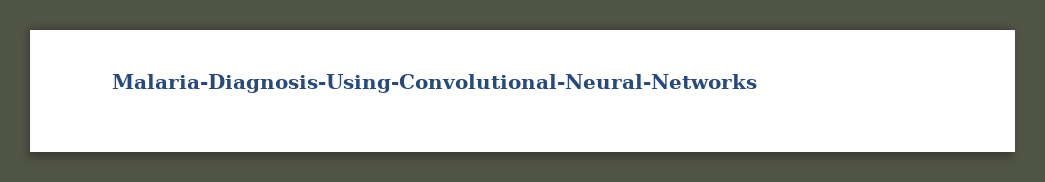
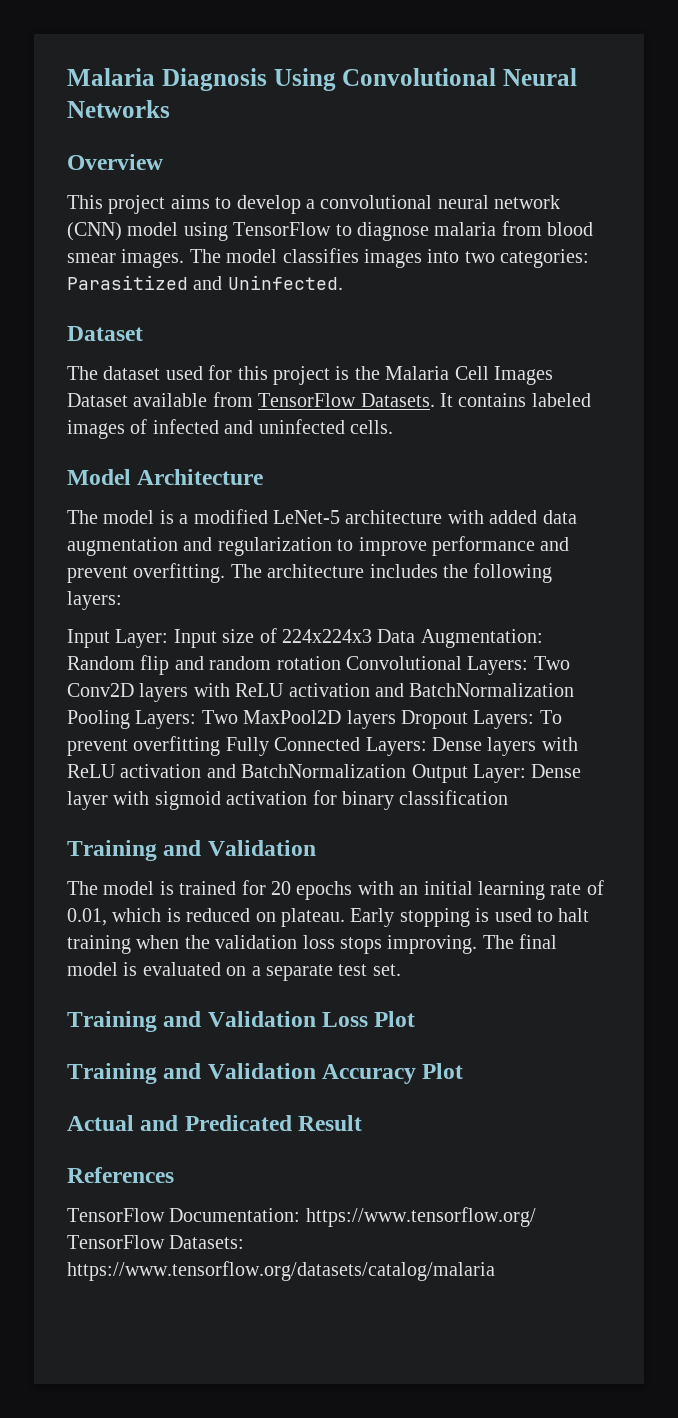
[112,74,757,93] Malaria-Diagnosis-Using-Convolutional-Neural-Networks -> [67,68,577,91] [67,100,170,118] [67,154,163,170] [67,195,561,214] [67,221,594,241] [67,248,590,268] [67,275,343,290] [67,326,143,341] [67,365,553,385] [67,392,591,407] [67,419,393,439] [67,469,264,485] [67,509,577,524] [67,536,570,556] [67,563,553,583] [67,591,122,610] [67,628,543,648] [67,655,570,675] [67,683,575,702] [67,710,562,729] [67,736,578,756] [67,764,582,783] [67,790,509,810] [67,840,316,861] [67,880,604,900] [67,908,590,927] [67,934,558,954] [67,962,401,981] [67,1011,416,1032] [67,1063,464,1084] [67,1115,363,1131] [67,1167,174,1183] [67,1207,536,1227] [67,1235,245,1249] [67,1261,495,1281] Malaria Diagnosis Using Convolutional Neural Networks // Overview // This project aims to develop a convolutional neural network (CNN) model using TensorFlow to diagnose malaria from blood smear images. The model classifies images into two categories: Parasitized and Uninfected. // Dataset // The dataset used for this project is the Malaria Cell Images Dataset available from TensorFlow Datasets. It contains labeled images of infected and uninfected cells. // Model Architecture // The model is a modified LeNet-5 architecture with added data augmentation and regularization to improve performance and prevent overfitting. The architecture includes the following layers: // Input Layer: Input size of 224x224x3 Data Augmentation: Random flip and random rotation Convolutional Layers: Two Conv2D layers with ReLU activation and BatchNormalization Pooling Layers: Two MaxPool2D layers Dropout Layers: To prevent overfitting Fully Connected Layers: Dense layers with ReLU activation and BatchNormalization Output Layer: Dense layer with sigmoid activation for binary classification // Training and Validation // The model is trained for 20 epochs with an initial learning rate of 0.01, which is reduced on plateau. Early stopping is used to halt training when the validation loss stops improving. The final model is evaluated on a separate test set. // Training and Validation Loss Plot // Training and Validation Accuracy Plot // Actual and Predicated Result // References // TensorFlow Documentation: https://www.tensorflow.org/ TensorFlow Datasets: https://www.tensorflow.org/datasets/catalog/malaria

